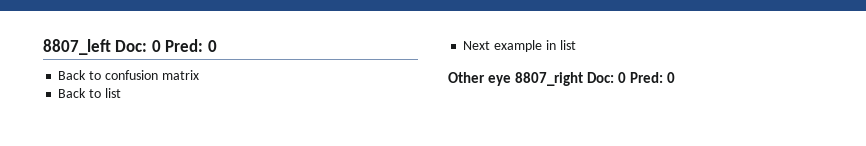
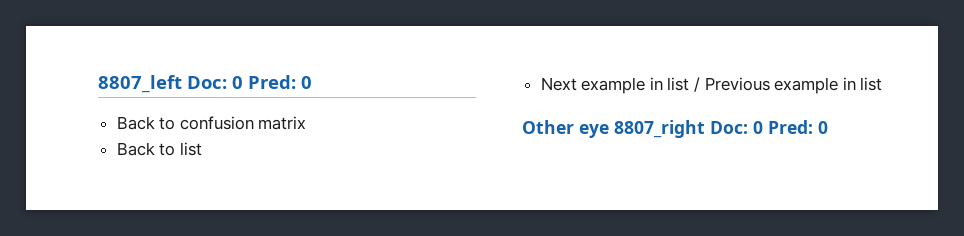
(576, 45) none -> [694,77,883,94] / Previous example in list

